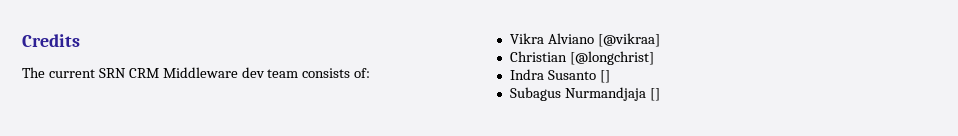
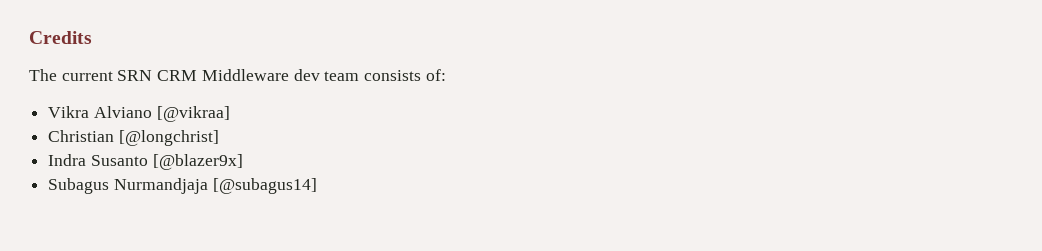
[599,70,610,83] [] -> [152,154,243,170] [@blazer9x]
[649,88,660,101] [] -> [212,178,317,194] [@subagus14]

